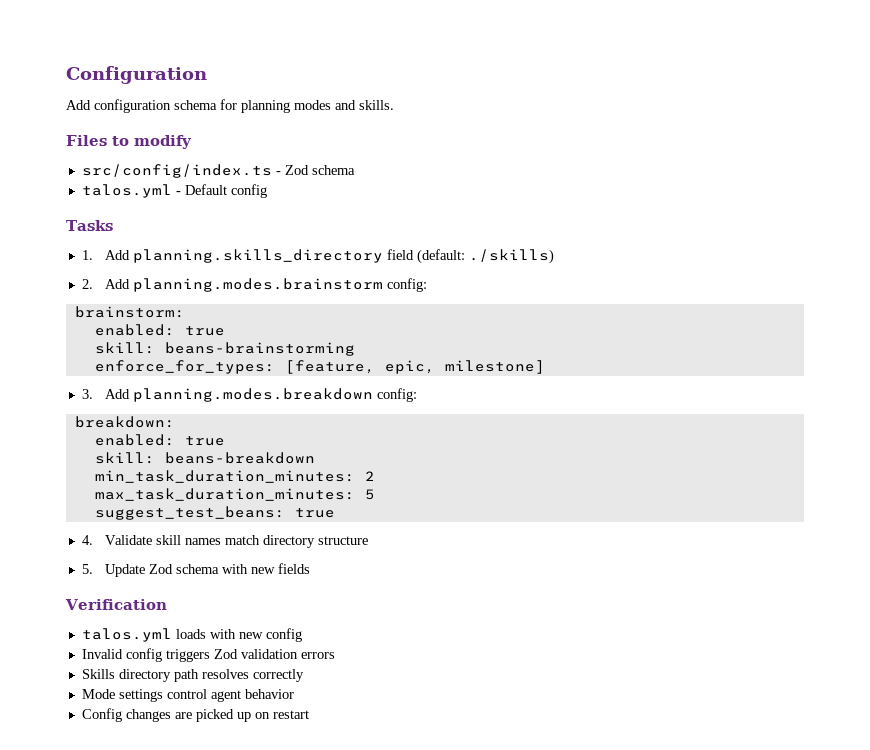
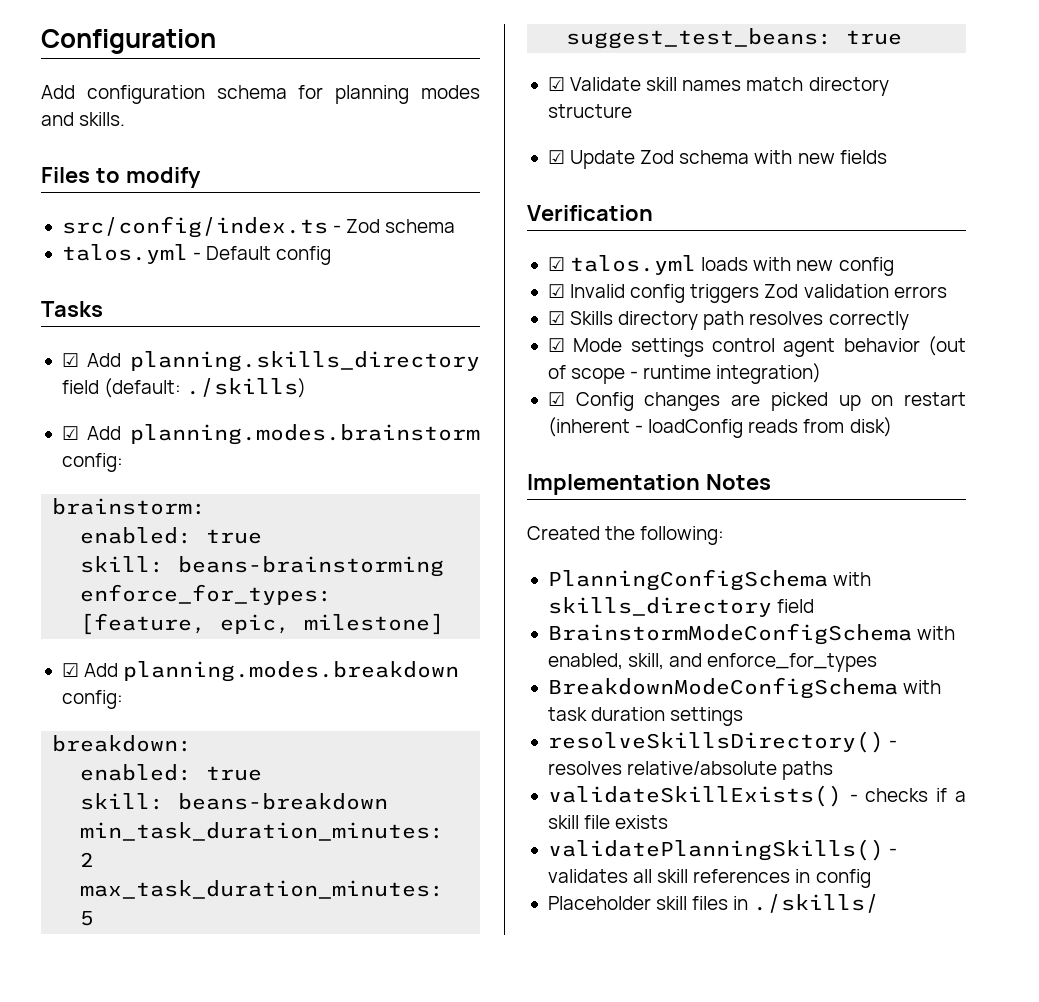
[81,250,93,260] 1. -> [61,353,79,367] ☑
[81,279,93,289] 2. -> [61,426,79,440] ☑
[81,389,93,399] 3. -> [61,663,79,677] ☑
[81,535,93,545] 4. -> [547,77,565,91] ☑
[81,564,93,574] 5. -> [547,150,565,164] ☑
(167, 604) none -> [547,257,565,271] ☑
(302, 635) none -> [547,284,565,298] ☑
(335, 655) none -> [547,311,565,325] ☑
(304, 675) none -> [547,338,565,352] ☑
(294, 694) // -> [928,336,967,356] [547,363,822,384] [547,392,565,406] (out of scope - runtime integration) // ☑
(309, 714) none -> [547,417,892,438] [527,474,771,495] [527,526,725,545] [547,569,872,591] [547,597,815,617] [547,623,956,645] [547,653,878,672] [547,677,942,699] [547,707,744,726] [547,731,898,753] [547,761,834,780] [547,785,967,807] [547,815,669,829] [547,839,898,861] [547,869,871,888] [547,894,880,913] (inherent - loadConfig reads from disk) // Implementation Notes // Created the following: // PlanningConfigSchema with skills_directory field // BrainstormModeConfigSchema with enabled, skill, and enforce_for_types // BreakdownModeConfigSchema with task duration settings // resolveSkillsDirectory() - resolves relative/absolute paths // validateSkillExists() - checks if a skill file exists // validatePlanningSkills() - validates all skill references in config // Placeholder skill files in ./skills/

